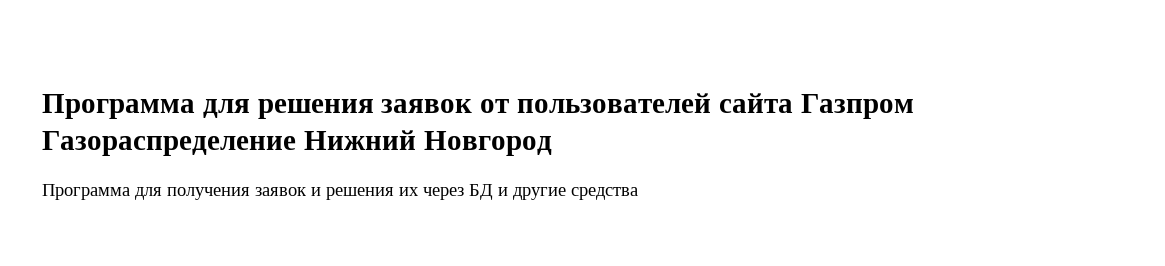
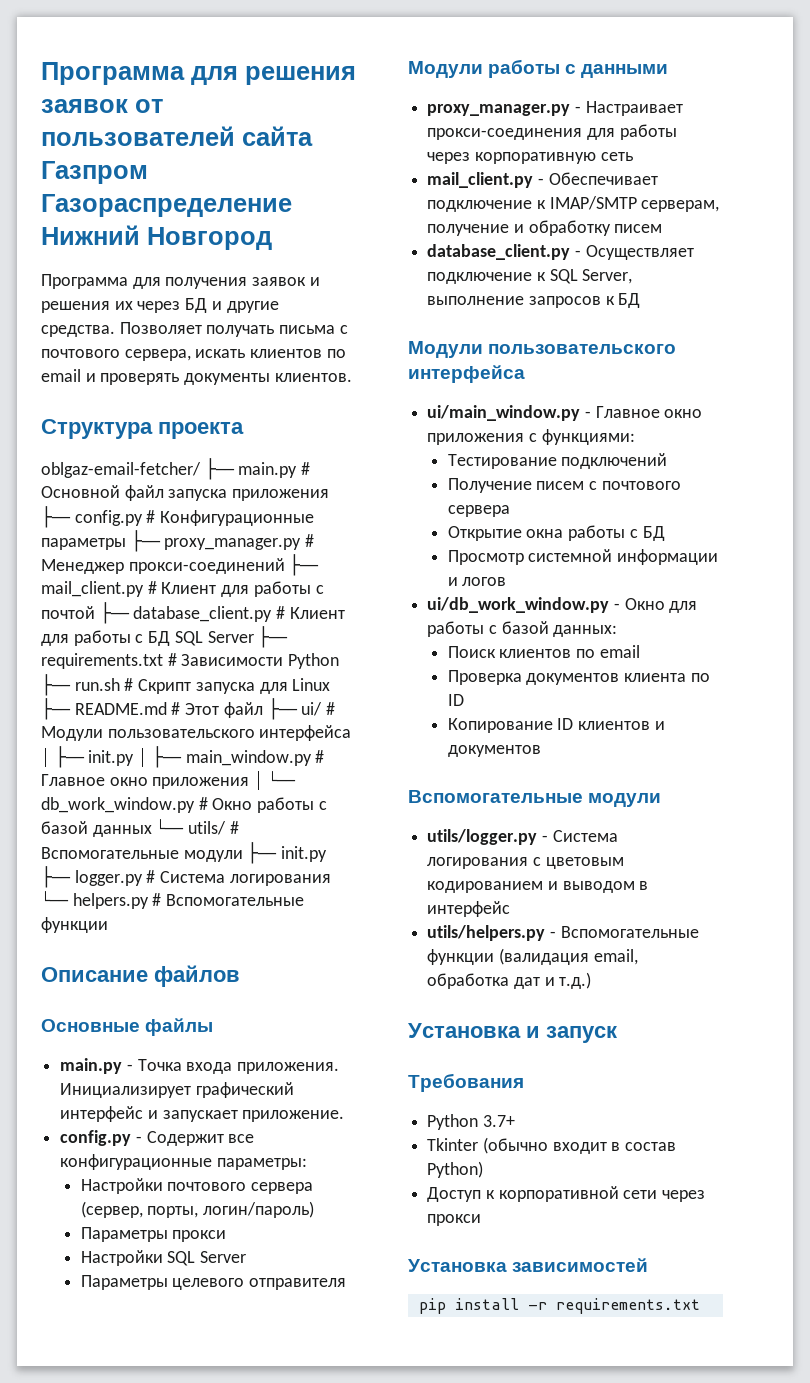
[571,187,638,200] средства -> [41,322,348,337] [41,349,346,361] [41,369,352,385] [41,419,244,439] [41,458,311,480] [41,485,330,501] [41,506,315,528] [41,530,315,552] [41,554,320,576] [41,581,324,597] [41,602,345,624] [41,626,289,648] [41,653,340,669] [41,674,331,696] [41,698,336,720] [41,725,352,741] [41,746,325,768] [41,771,296,790] [41,797,327,813] [41,819,239,837] [41,842,328,864] [41,866,331,888] [41,891,305,909] [41,917,108,933] [41,965,240,987] [41,1018,214,1036] [60,1058,340,1074] [60,1082,294,1098] [60,1106,345,1122] [60,1130,255,1146] [60,1154,307,1170] [80,1178,314,1194] [80,1201,315,1218] [80,1227,227,1242] [80,1250,247,1266] [80,1275,347,1290] [408,59,669,78] [427,101,683,116] [427,124,677,140] [427,152,633,164] [427,172,658,188] [427,196,720,212] [427,220,663,236] [427,244,694,260] [427,269,633,284] [427,293,641,308] [408,341,677,358] [408,365,525,383] [427,405,703,421] [427,429,635,445] [447,453,668,469] [447,478,681,493] [447,505,510,517] [447,525,665,541] [447,549,719,565] [447,577,507,586] [427,597,698,613] [427,621,618,637] [447,645,640,658] [447,670,710,685] [447,694,464,706] [447,718,665,733] [447,745,541,757] [408,790,662,807] [427,829,618,845] [427,857,624,869] [427,881,649,893] [427,901,511,917] [427,925,699,941] [427,948,638,965] [427,972,592,989] [408,1023,618,1043] [408,1073,524,1092] [427,1114,515,1130] [427,1137,677,1154] [427,1161,484,1178] [427,1186,706,1202] [427,1214,482,1226] [408,1258,649,1272] [418,1298,700,1314] средства. Позволяет получать письма с почтового сервера, искать клиентов по email и проверять документы клиентов. // Структура проекта // oblgaz-email-fetcher/ ├── main.py # Основной файл запуска приложения ├── config.py # Конфигурационные параметры ├── proxy_manager.py # Менеджер прокси-соединений ├── mail_client.py # Клиент для работы с почтой ├── database_client.py # Клиент для работы с БД SQL Server ├── requirements.txt # Зависимости Python ├── run.sh # Скрипт запуска для Linux ├── README.md # Этот файл ├── ui/ # Модули пользовательского интерфейса │ ├── init.py │ ├── main_window.py # Главное окно приложения │ └── db_work_window.py # Окно работы с базой данных └── utils/ # Вспомогательные модули ├── init.py ├── logger.py # Система логирования └── helpers.py # Вспомогательные функции // Описание файлов // Основные файлы // main.py - Точка входа приложения. Инициализирует графический интерфейс и запускает приложение. // config.py - Содержит все конфигурационные параметры: // Настройки почтового сервера (сервер, порты, логин/пароль) // Параметры прокси // Настройки SQL Server // Параметры целевого отправителя // Модули работы с данными // proxy_manager.py - Настраивает прокси-соединения для работы через корпоративную сеть // mail_client.py - Обеспечивает подключение к IMAP/SMTP серверам, получение и обработку писем // database_client.py - Осуществляет подключение к SQL Server, выполнение запросов к БД // Модули пользовательского интерфейса // ui/main_window.py - Главное окно приложения с функциями: // Тестирование подключений // Получение писем с почтового сервера // Открытие окна работы с БД // Просмотр системной информации и логов // ui/db_work_window.py - Окно для работы с базой данных: // Поиск клиентов по email // Проверка документов клиента по ID // Копирование ID клиентов и документов // Вспомогательные модули // utils/logger.py - Система логирования с цветовым кодированием и выводом в интерфейс // utils/helpers.py - Вспомогательные функции (валидация email, обработка дат и т.д.) // Установка и запуск // Требования // Python 3.7+ // Tkinter (обычно входит в состав Python) // Доступ к корпоративной сети через прокси // Установка зависимостей // pip install -r requirements.txt

